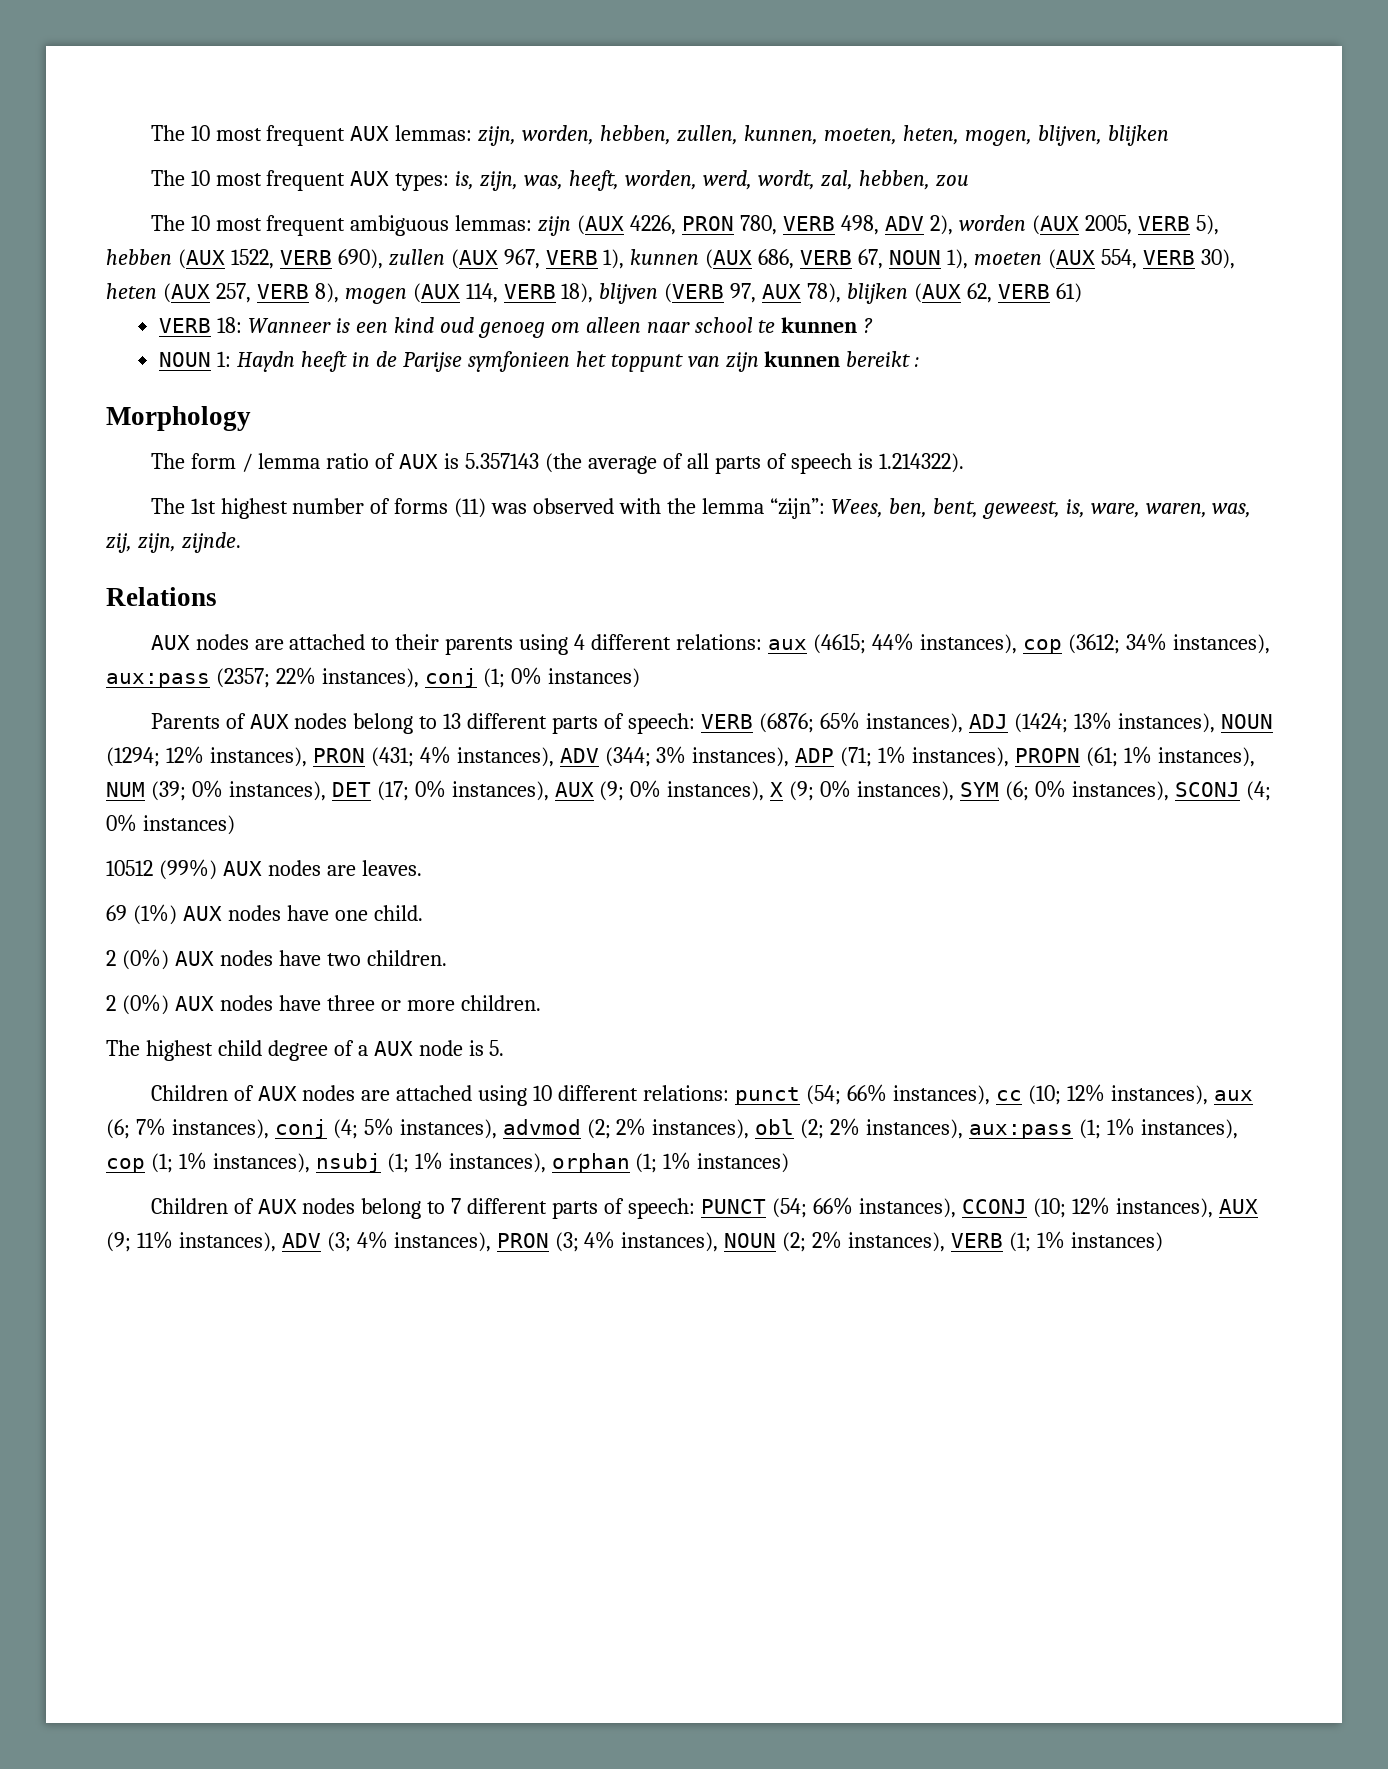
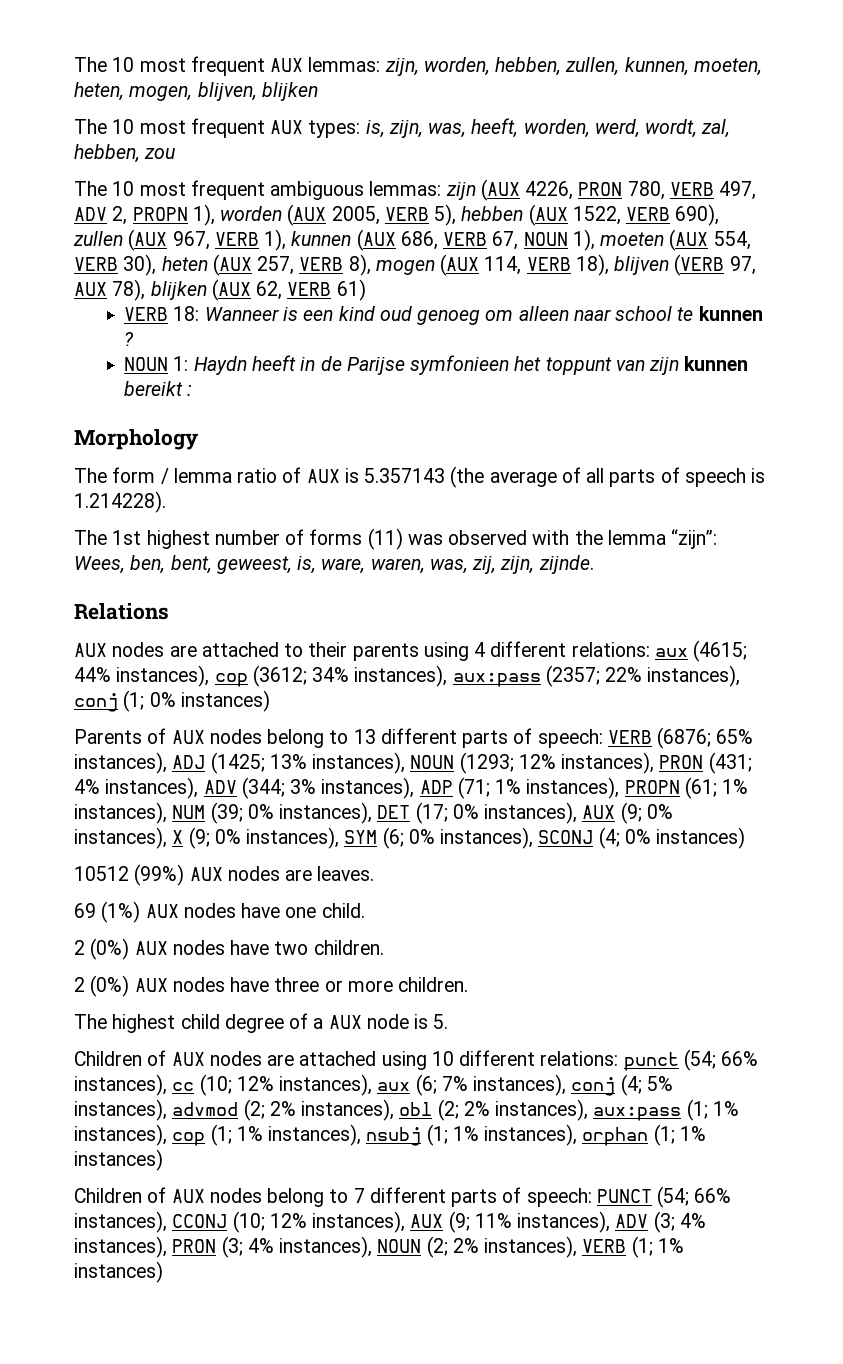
[840,215,953,235] 498, ADV 2), -> [719,181,757,200] [74,204,215,226] 497, ADV 2, PROPN 1),
[878,453,964,473] 1.214322). -> [74,491,166,513] 1.214228).
[1013,713,1068,733] (1424; -> [210,752,265,774] (1425;
[106,747,160,767] (1294; -> [459,752,514,774] (1293;

